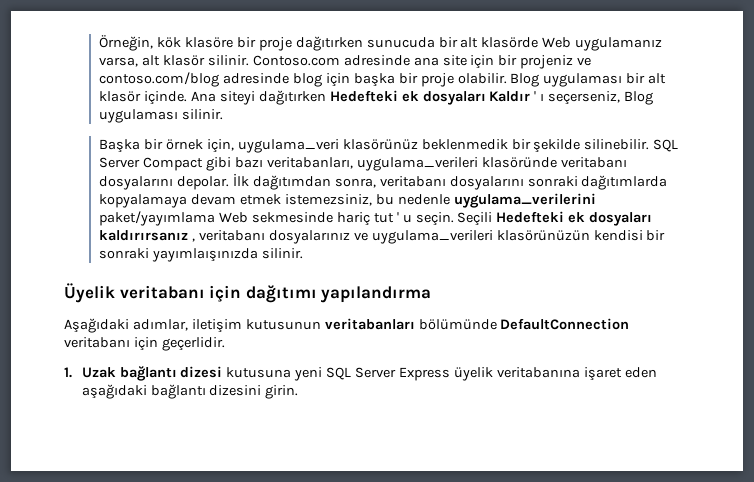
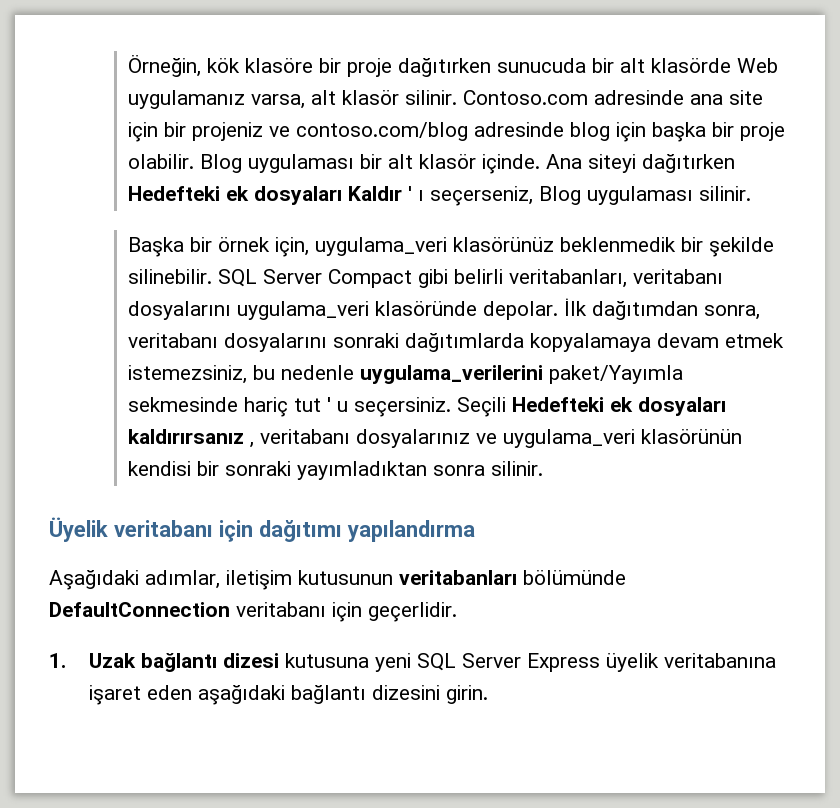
[234,157,627,171] [99,176,174,190] bazı veritabanları, uygulama_verileri klasöründe veritabanı dosyalarını -> [454,269,724,288] [128,301,478,320] belirli veritabanları, veritabanı dosyalarını uygulama_veri klasöründe
[99,211,249,226] paket/yayımlama Web -> [549,365,684,384] paket/Yayımla
[415,212,454,226] seçin. -> [354,397,452,417] seçersiniz.
[371,230,590,244] uygulama_verileri klasörünüzün -> [503,429,743,448] uygulama_veri klasörünün
[152,248,259,262] yayımlaışınızda -> [297,461,486,480] yayımladıktan sonra

